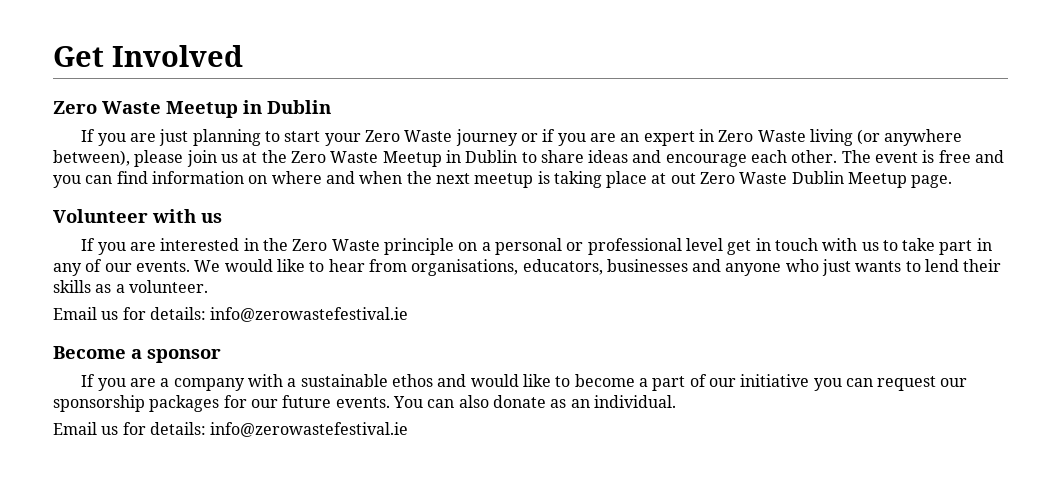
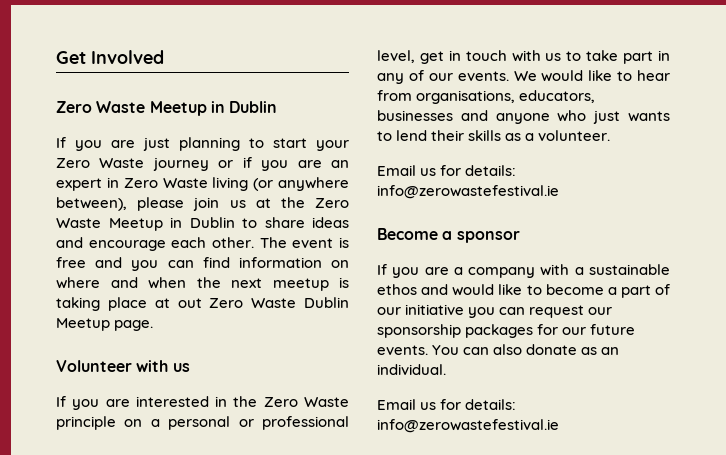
[685,238,723,251] level -> [377,50,415,63] level,

